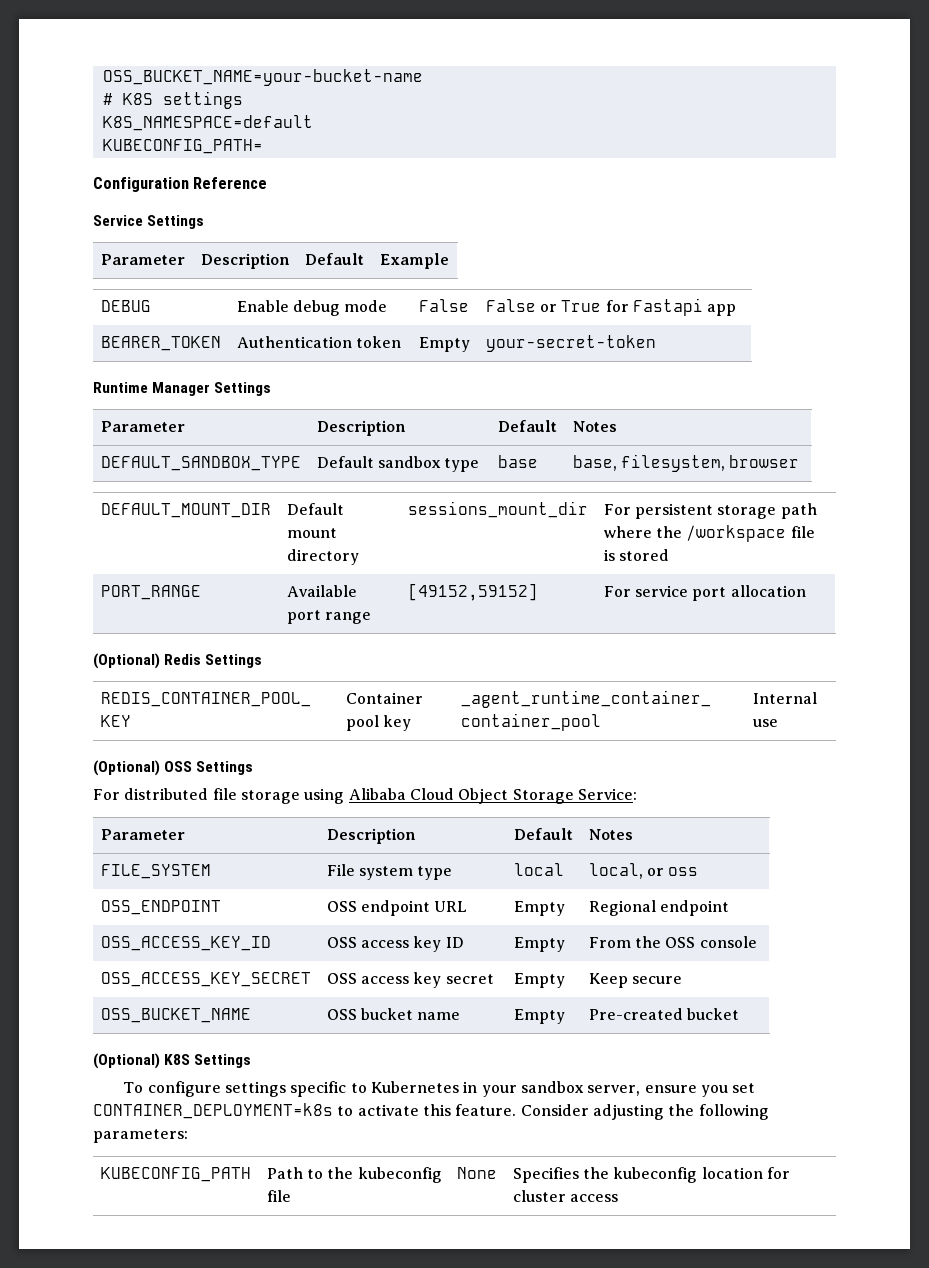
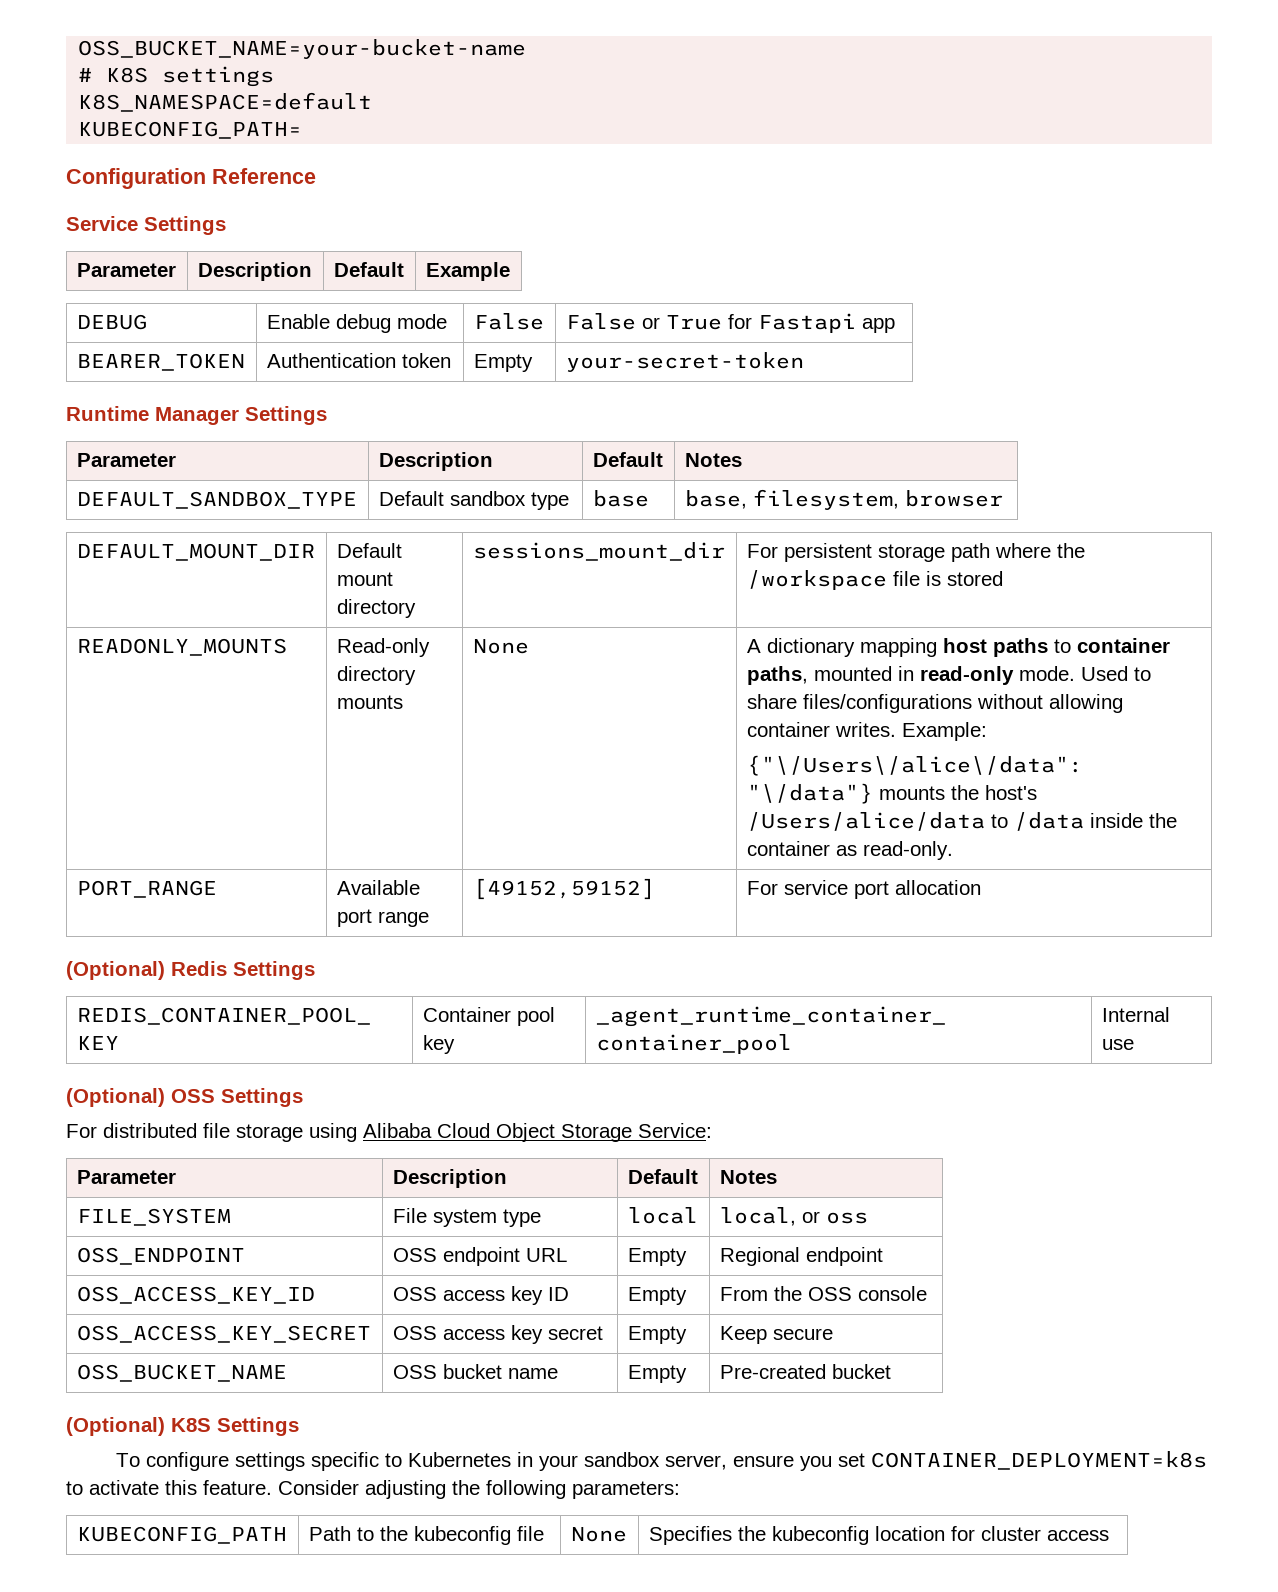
(669, 555) none -> [76,638,287,656] [336,638,430,657] [336,666,416,685] [336,695,403,709] [472,639,529,654] [746,638,1170,657] [746,666,1151,685] [746,694,1123,713] [746,722,987,741] [746,755,1083,776] [746,783,1037,804] [746,812,1177,831] [746,841,953,860] // READONLY_MOUNTS | Read-only directory mounts | None | A dictionary mapping host paths to container paths, mounted in read-only mode. Used to share files/configurations without allowing container writes. Example: // {"\/Users\/alice\/data": "\/data"} mounts the host's /Users/alice/data to /data inside the container as read-only.

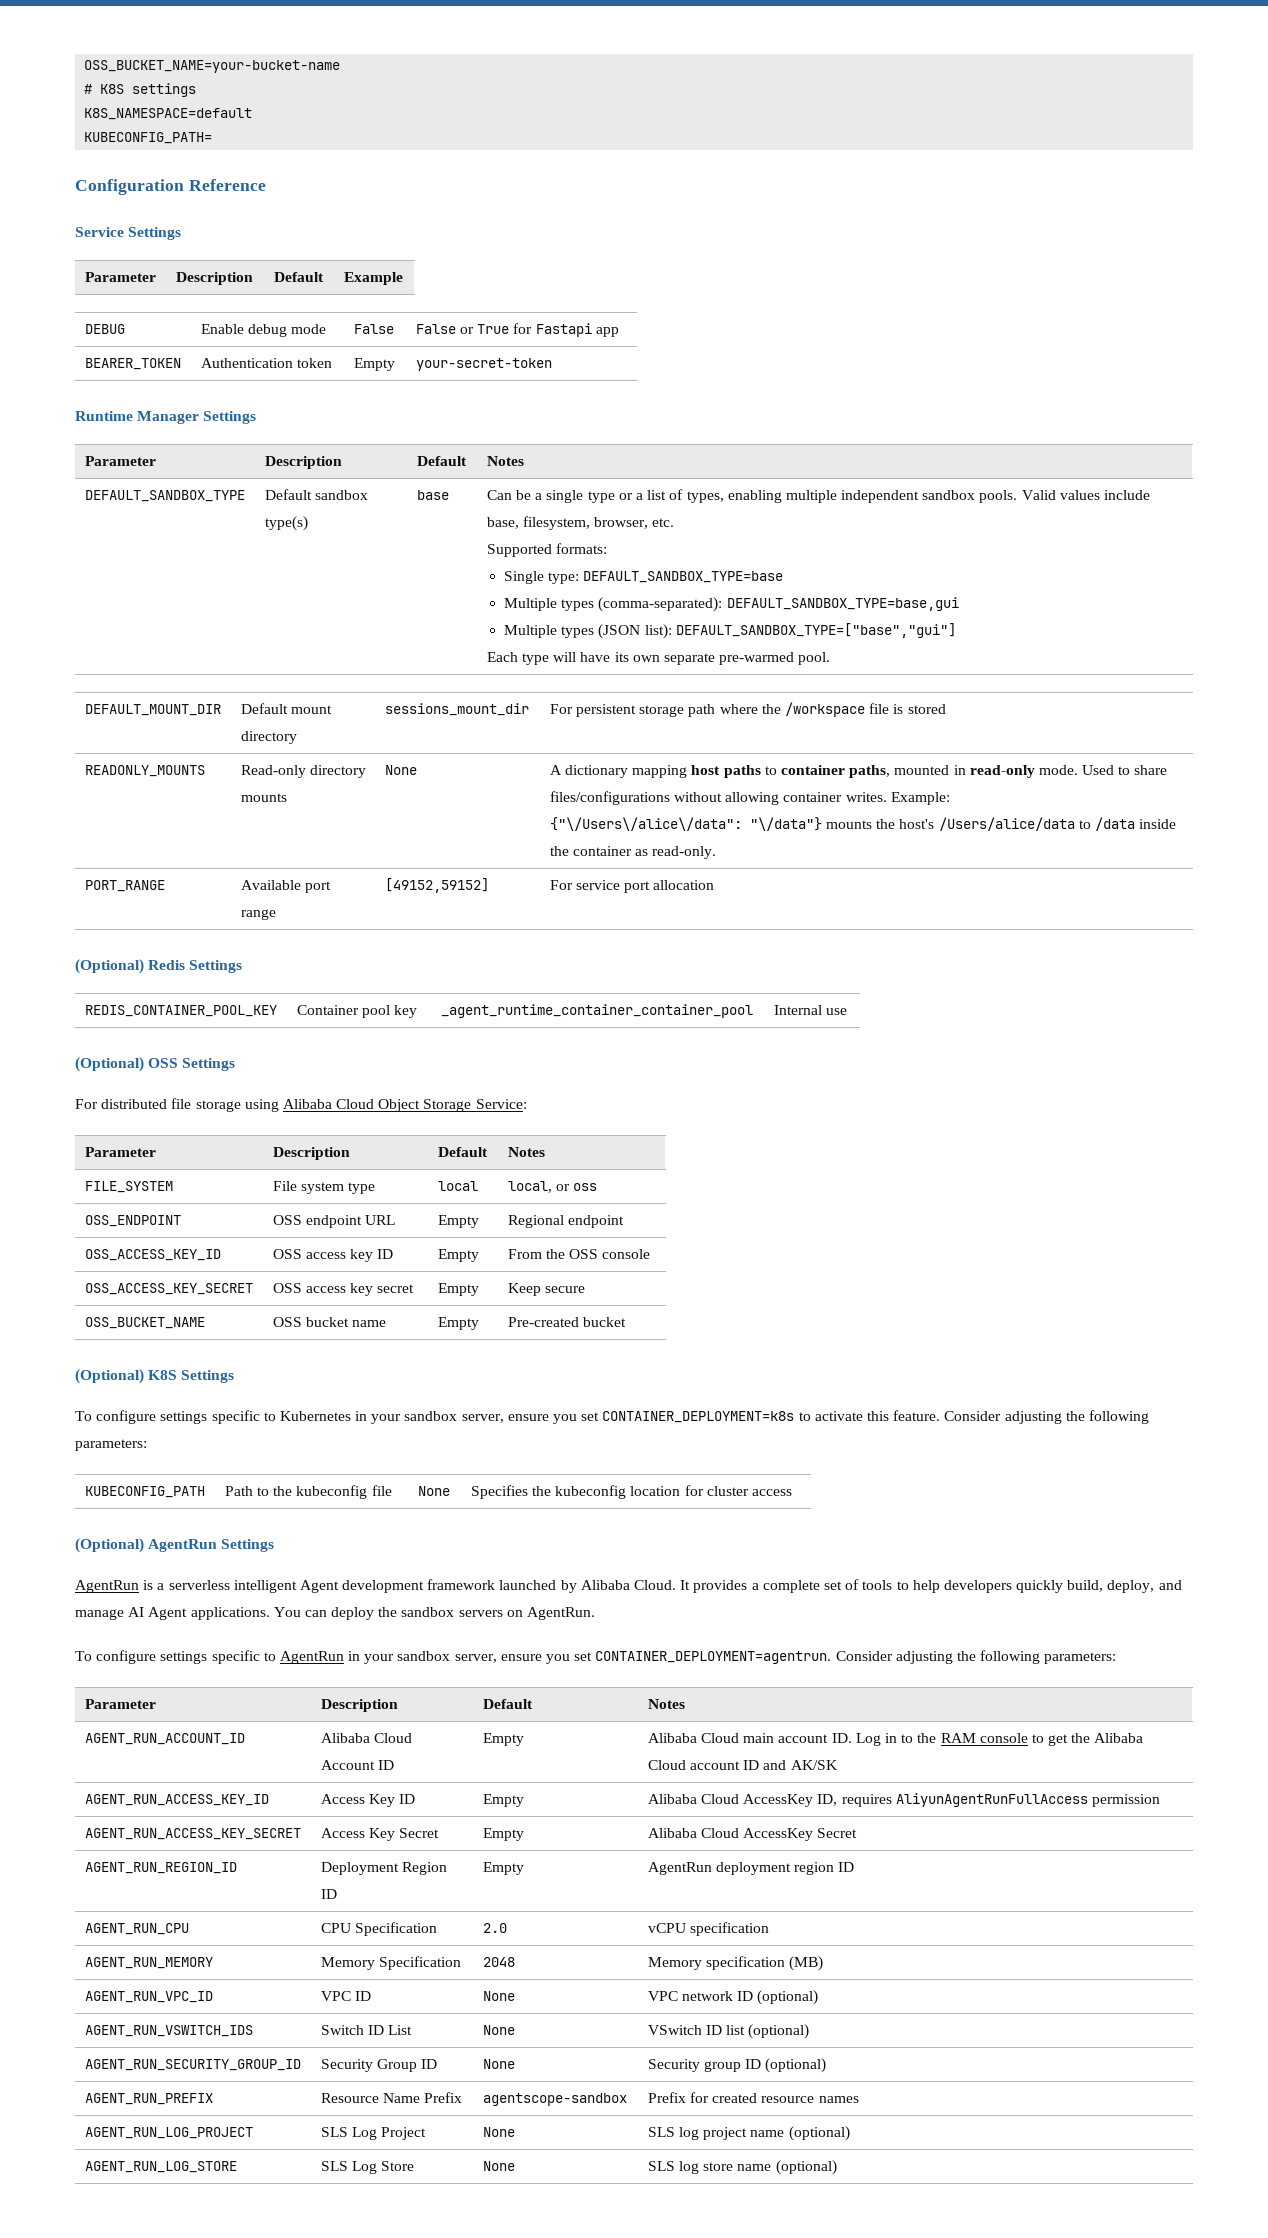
[530,492,569,510] type -> [264,516,308,531] type(s)
[684,489,1003,510] base, filesystem, browser -> [486,489,1151,503] [486,516,675,530] [486,543,608,557] [503,571,784,584] [503,597,959,612] [503,623,956,639] [486,652,831,665] Can be a single type or a list of types, enabling multiple independent sandbox pools. Valid values include base, filesystem, browser, etc. // Supported formats: // Single type: DEFAULT_SANDBOX_TYPE=base // Multiple types (comma-separated): DEFAULT_SANDBOX_TYPE=base,gui // Multiple types (JSON list): DEFAULT_SANDBOX_TYPE=["base","gui"] // Each type will have its own separate pre-warmed pool.
(1109, 1535) none -> [75,1538,275,1553] [75,1579,1182,1593] [75,1607,596,1620] [75,1650,1117,1664] [84,1699,156,1709] [320,1699,398,1712] [482,1699,533,1709] [647,1699,685,1709] [84,1733,245,1745] [320,1733,413,1743] [320,1760,395,1770] [482,1733,524,1746] [647,1733,1144,1746] [647,1760,838,1770] [84,1794,269,1806] [320,1794,416,1807] [482,1794,524,1807] [647,1793,1160,1807] [84,1828,301,1840] [320,1828,440,1841] [482,1828,524,1841] [647,1828,858,1841] [84,1862,237,1874] [320,1862,448,1875] [320,1889,337,1899] [482,1862,524,1875] [647,1862,855,1875] [84,1923,189,1935] [320,1922,438,1936] [482,1923,507,1933] [647,1922,770,1936] [84,1957,213,1969] [320,1956,462,1970] [482,1957,515,1967] [647,1956,824,1971] [84,1991,213,2003] [320,1991,372,2001] [482,1991,515,2001] [647,1990,819,2005] [84,2025,253,2037] [320,2025,413,2035] [482,2025,515,2035] [647,2024,810,2039] [84,2059,301,2071] [320,2059,438,2072] [482,2059,515,2069] [647,2058,827,2073] [84,2093,213,2105] [320,2092,463,2103] [482,2093,627,2106] [647,2092,859,2103] [84,2127,253,2139] [320,2127,427,2140] [482,2127,515,2137] [647,2126,850,2141] [84,2161,237,2173] [320,2161,415,2174] [482,2161,515,2171] [647,2160,837,2175] // (Optional) AgentRun Settings // AgentRun is a serverless intelligent Agent development framework launched by Alibaba Cloud. It provides a complete set of tools to help developers quickly build, deploy, and manage AI Agent applications. You can deploy the sandbox servers on AgentRun. // To configure settings specific to AgentRun in your sandbox server, ensure you set CONTAINER_DEPLOYMENT=agentrun. Consider adjusting the following parameters: // Parameter | Description | Default | Notes // AGENT_RUN_ACCOUNT_ID | Alibaba Cloud Account ID | Empty | Alibaba Cloud main account ID. Log in to the RAM console to get the Alibaba Cloud account ID and AK/SK // AGENT_RUN_ACCESS_KEY_ID | Access Key ID | Empty | Alibaba Cloud AccessKey ID, requires AliyunAgentRunFullAccess permission // AGENT_RUN_ACCESS_KEY_SECRET | Access Key Secret | Empty | Alibaba Cloud AccessKey Secret // AGENT_RUN_REGION_ID | Deployment Region ID | Empty | AgentRun deployment region ID // AGENT_RUN_CPU | CPU Specification | 2.0 | vCPU specification // AGENT_RUN_MEMORY | Memory Specification | 2048 | Memory specification (MB) // AGENT_RUN_VPC_ID | VPC ID | None | VPC network ID (optional) // AGENT_RUN_VSWITCH_IDS | Switch ID List | None | VSwitch ID list (optional) // AGENT_RUN_SECURITY_GROUP_ID | Security Group ID | None | Security group ID (optional) // AGENT_RUN_PREFIX | Resource Name Prefix | agentscope-sandbox | Prefix for created resource names // AGENT_RUN_LOG_PROJECT | SLS Log Project | None | SLS log project name (optional) // AGENT_RUN_LOG_STORE | SLS Log Store | None | SLS log store name (optional)

